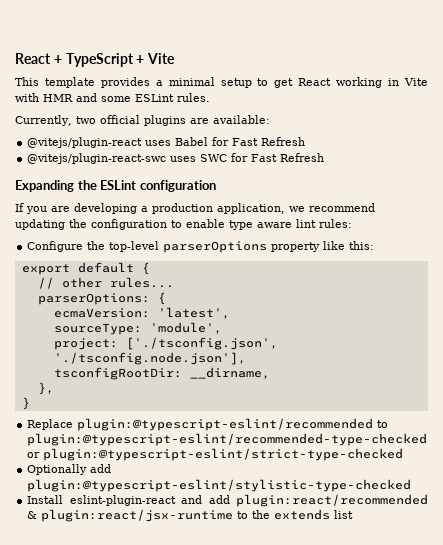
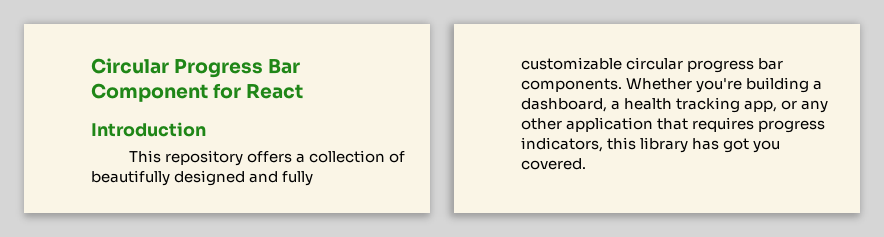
[15,53,176,67] [15,77,429,88] [15,93,210,102] [15,115,270,126] [27,137,306,148] [27,153,325,164] [15,180,216,192] [15,203,375,214] [15,219,352,230] [27,241,375,253] [21,262,150,275] [37,277,174,289] [37,292,166,305] [53,307,230,319] [53,322,222,335] [53,337,278,350] [53,352,246,365] [53,367,270,380] [37,382,54,395] [21,397,30,410] [27,418,389,431] [27,433,428,446] [27,448,404,461] [27,464,112,475] [27,479,412,492] [27,494,428,507] [27,509,354,522] React + TypeScript + Vite // This template provides a minimal setup to get React working in Vite with HMR and some ESLint rules. // Currently, two official plugins are available: // @vitejs/plugin-react uses Babel for Fast Refresh // @vitejs/plugin-react-swc uses SWC for Fast Refresh // Expanding the ESLint configuration // If you are developing a production application, we recommend updating the configuration to enable type aware lint rules: // Configure the top-level parserOptions property like this: // export default { // // other rules... // parserOptions: { // ecmaVersion: 'latest', // sourceType: 'module', // project: ['./tsconfig.json', './tsconfig.node.json'], // tsconfigRootDir: __dirname, // }, // } // Replace plugin:@typescript-eslint/recommended to plugin:@typescript-eslint/recommended-type-checked or plugin:@typescript-eslint/strict-type-checked // Optionally add plugin:@typescript-eslint/stylistic-type-checked // Install eslint-plugin-react and add plugin:react/recommended & plugin:react/jsx-runtime to the extends list -> [91,58,301,78] [91,83,304,102] [91,122,206,137] [128,150,406,166] [91,170,314,186] [521,57,784,73] [521,77,823,93] [521,97,829,113] [521,117,826,133] [521,137,781,153] [521,158,586,170] Circular Progress Bar Component for React // Introduction // This repository offers a collection of beautifully designed and fully customizable circular progress bar components. Whether you're building a dashboard, a health tracking app, or any other application that requires progress indicators, this library has got you covered.

